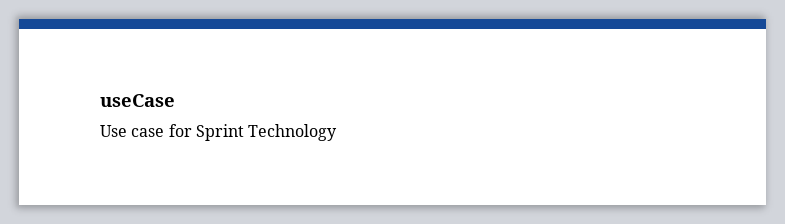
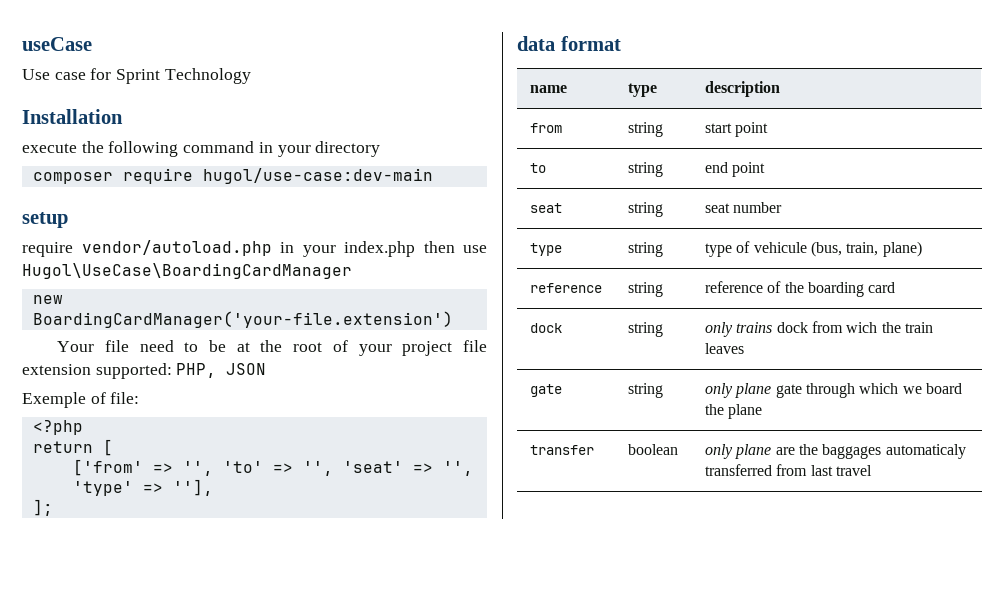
(338, 132) none -> [22,109,123,124] [22,141,381,157] [32,168,433,184] [22,212,68,228] [22,240,487,257] [22,263,352,279] [32,295,63,304] [32,311,453,328] [57,340,487,356] [22,363,267,379] [22,392,140,408] [32,420,83,435] [32,439,113,456] [72,459,473,476] [72,479,213,496] [32,499,53,516] [517,36,621,51] [529,85,567,93] [627,83,657,97] [704,81,780,97] [529,123,562,133] [627,122,663,137] [704,122,769,137] [529,163,546,173] [627,162,663,177] [704,162,766,177] [529,203,562,213] [627,202,663,217] [704,202,783,213] [529,243,562,256] [627,242,663,257] [704,241,922,257] [529,283,602,293] [627,282,663,297] [704,281,896,297] [529,323,562,333] [627,322,663,337] [704,321,933,337] [704,343,744,354] [529,384,562,397] [627,383,663,398] [704,383,962,398] [704,404,763,419] [529,445,594,455] [627,444,678,455] [704,444,966,459] [704,464,872,476] // Installation // execute the following command in your directory // composer require hugol/use-case:dev-main // setup // require vendor/autoload.php in your index.php then use Hugol\UseCase\BoardingCardManager // new BoardingCardManager('your-file.extension') // Your file need to be at the root of your project file extension supported: PHP, JSON // Exemple of file: // <?php // return [ // ['from' => '', 'to' => '', 'seat' => '', 'type' => ''], // ]; // data format // name | type | description // from | string | start point // to | string | end point // seat | string | seat number // type | string | type of vehicule (bus, train, plane) // reference | string | reference of the boarding card // dock | string | only trains dock from wich the train leaves // gate | string | only plane gate through which we board the plane // transfer | boolean | only plane are the baggages automaticaly transferred from last travel

